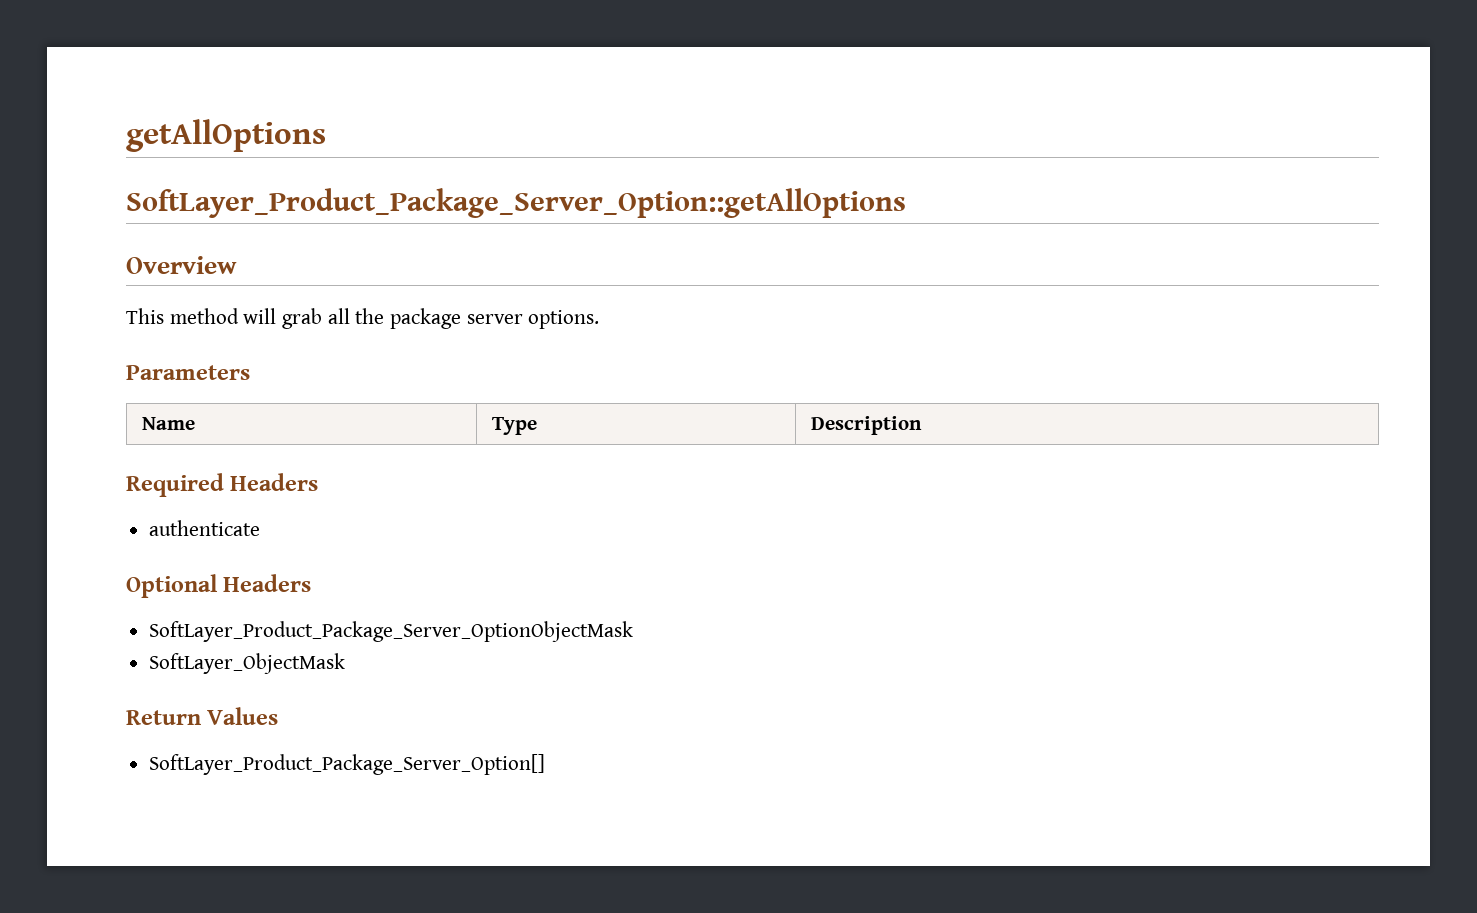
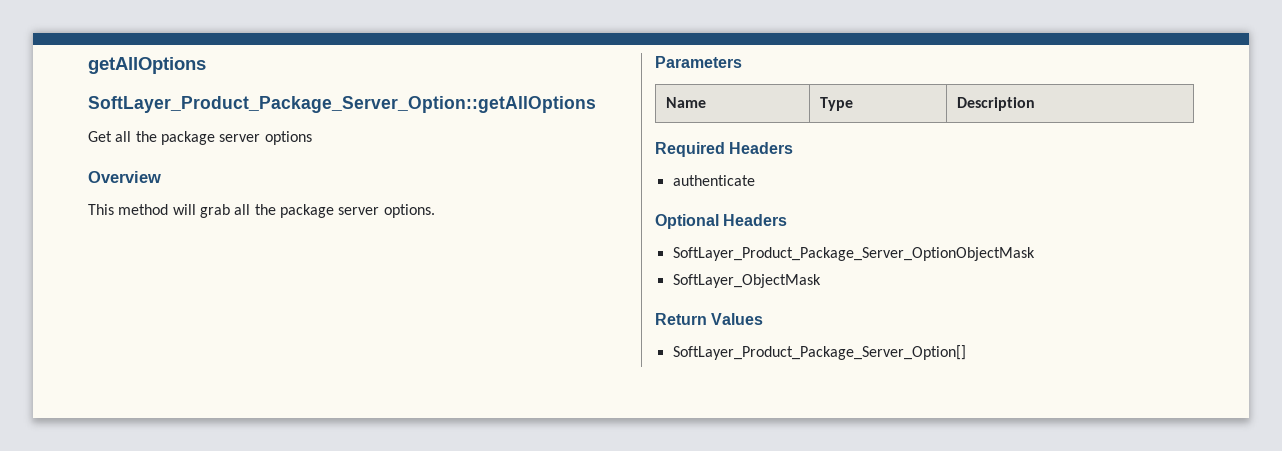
(906, 203) none -> [88,131,312,145] // Get all the package server options

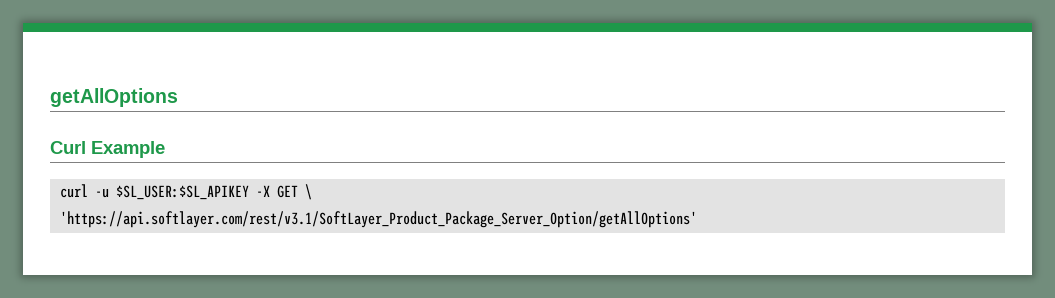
[88,96,596,113] [88,131,312,145] [88,171,161,183] [88,204,435,218] [655,56,742,68] [666,97,707,108] [820,97,854,111] [957,97,1036,111] [655,142,794,157] [672,175,755,186] [655,214,788,229] [672,247,1035,261] [672,274,821,288] [655,313,764,325] [672,345,966,360] SoftLayer_Product_Package_Server_Option::getAllOptions // Get all the package server options // Overview // This method will grab all the package server options. // Parameters // Name | Type | Description // Required Headers // authenticate // Optional Headers // SoftLayer_Product_Package_Server_OptionObjectMask // SoftLayer_ObjectMask // Return Values // SoftLayer_Product_Package_Server_Option[] -> [50,141,165,158] [60,184,313,200] [60,211,698,228] Curl Example // curl -u $SL_USER:$SL_APIKEY -X GET \ // 'https://api.softlayer.com/rest/v3.1/SoftLayer_Product_Package_Server_Option/getAllOptions'

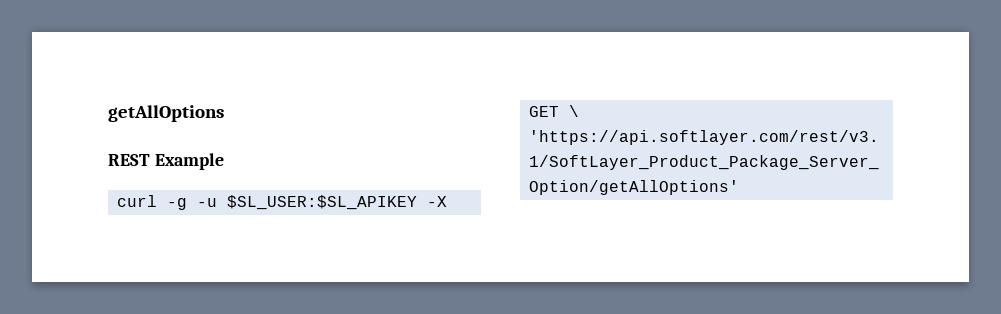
[50,141,86,154] Curl -> [108,154,150,166] REST
(89, 191) none -> [167,198,188,210] -g

